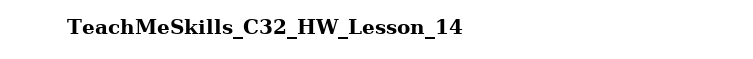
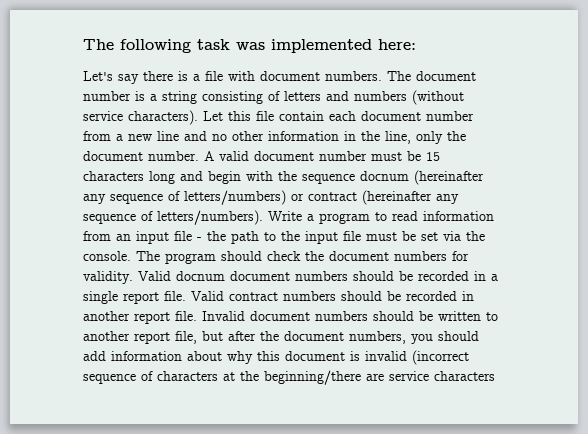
[67,19,463,39] TeachMeSkills_C32_HW_Lesson_14 -> [83,39,416,53] [83,71,476,84] [83,90,464,105] [83,110,474,125] [83,131,466,144] [83,151,440,161] [83,170,484,185] [83,190,459,205] [83,210,494,225] [83,231,485,244] [83,251,469,264] [83,271,498,284] [83,291,474,304] [83,311,498,324] [83,331,479,344] [83,350,469,365] [83,370,495,385] The following task was implemented here: // Let's say there is a file with document numbers. The document number is a string consisting of letters and numbers (without service characters). Let this file contain each document number from a new line and no other information in the line, only the document number. A valid document number must be 15 characters long and begin with the sequence docnum (hereinafter any sequence of letters/numbers) or contract (hereinafter any sequence of letters/numbers). Write a program to read information from an input file - the path to the input file must be set via the console. The program should check the document numbers for validity. Valid docnum document numbers should be recorded in a single report file. Valid contract numbers should be recorded in another report file. Invalid document numbers should be written to another report file, but after the document numbers, you should add information about why this document is invalid (incorrect sequence of characters at the beginning/there are service characters

